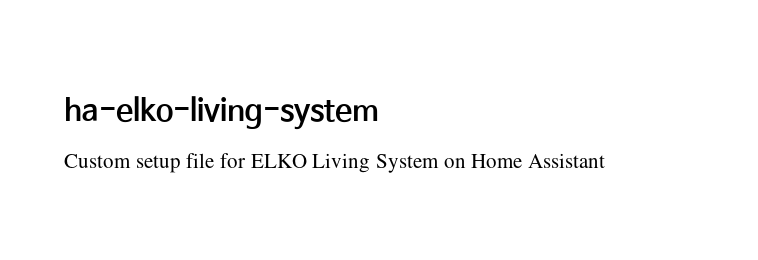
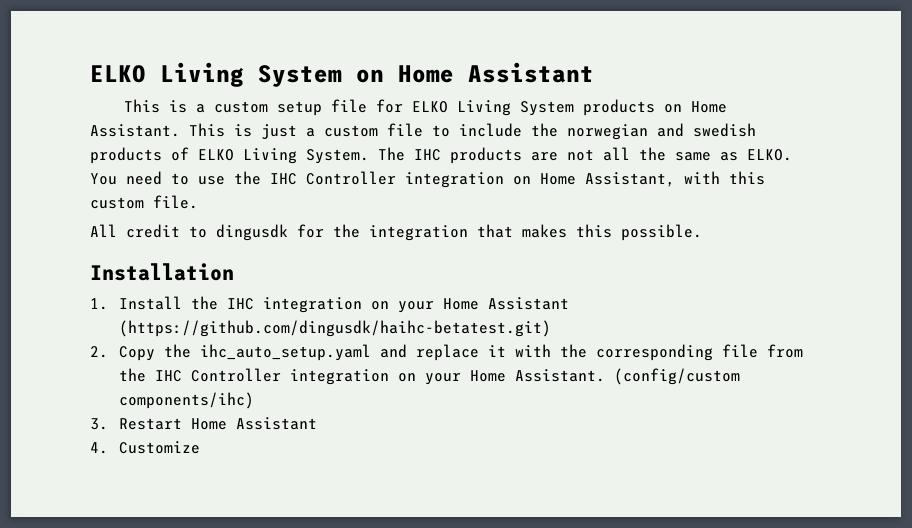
[64,96,379,130] [64,154,131,168] ha-elko-living-system // Custom -> [90,62,594,87] [123,99,268,113] ELKO Living System on Home Assistant // This is a custom
[443,153,606,168] on Home Assistant -> [582,99,727,116] [90,123,756,140] [90,147,792,164] [90,171,765,188] [90,195,198,209] [90,224,702,241] [90,263,234,281] [90,296,569,313] [118,320,551,337] [90,344,803,361] [118,368,740,385] [118,392,254,409] [90,417,317,430] [90,441,200,454] products on Home Assistant. This is just a custom file to include the norwegian and swedish products of ELKO Living System. The IHC products are not all the same as ELKO. You need to use the IHC Controller integration on Home Assistant, with this custom file. // All credit to dingusdk for the integration that makes this possible. // Installation // 1. Install the IHC integration on your Home Assistant (https://github.com/dingusdk/haihc-betatest.git) // 2. Copy the ihc_auto_setup.yaml and replace it with the corresponding file from the IHC Controller integration on your Home Assistant. (config/custom components/ihc) // 3. Restart Home Assistant // 4. Customize

